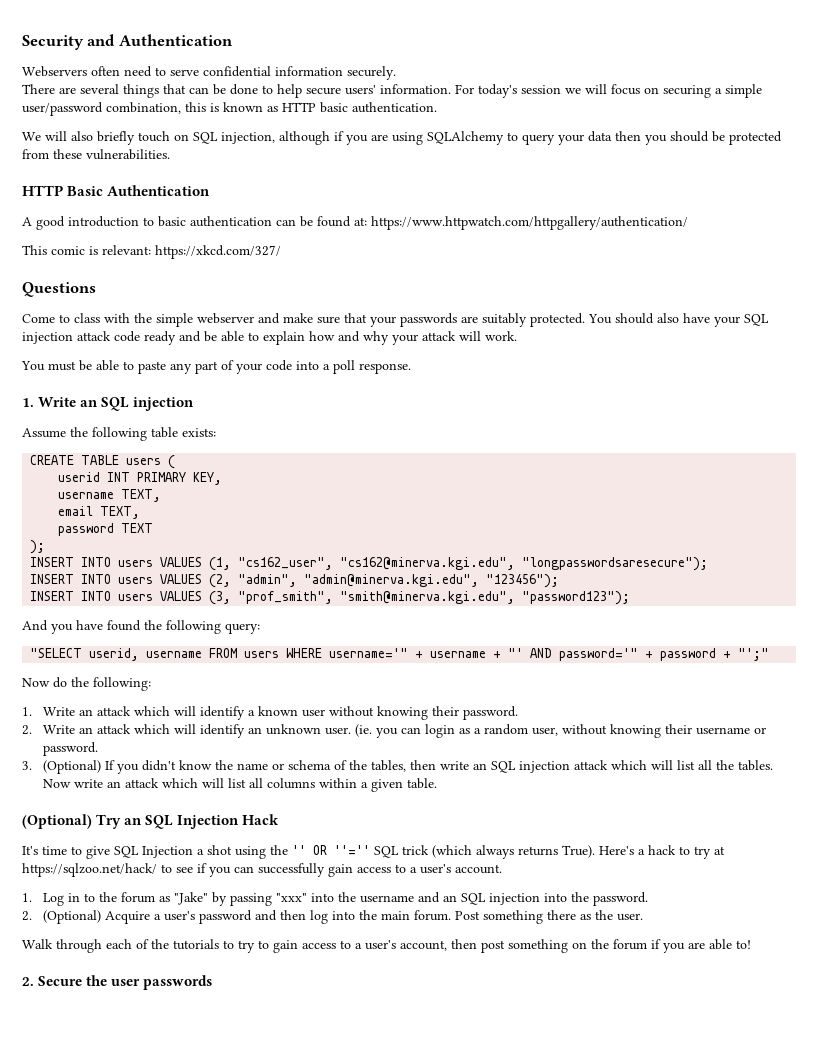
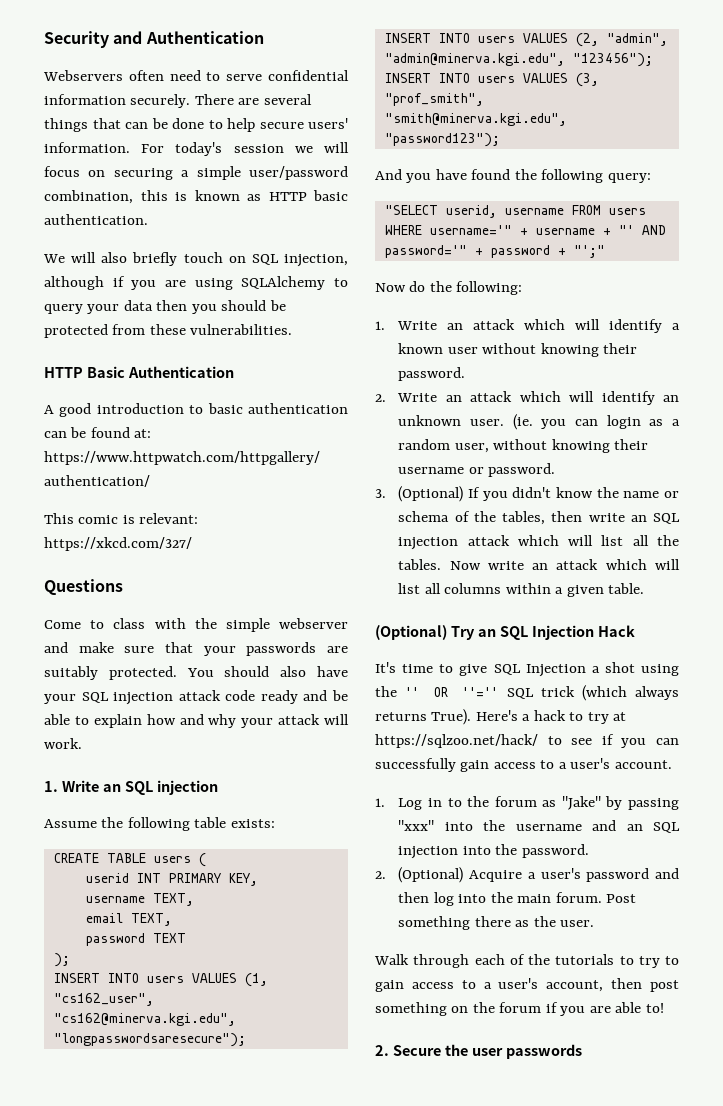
(396, 73) // -> (191, 101) none
[21,360,411,374] // You must be able to paste any part of your code into a poll response. -> (82, 743) none

